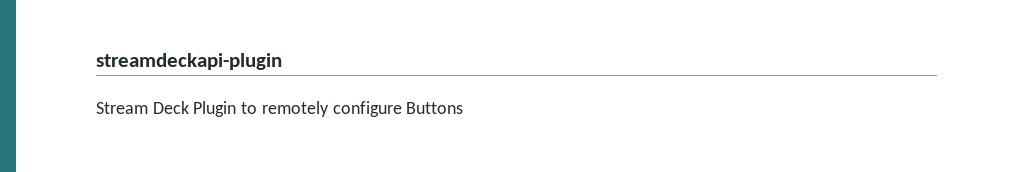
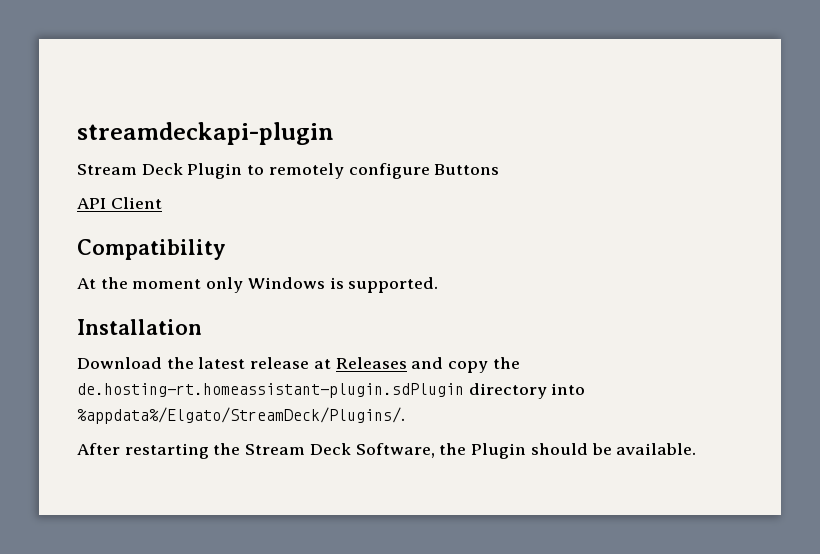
(464, 108) none -> [77,197,162,209] [77,239,226,260] [77,277,439,293] [77,319,202,335] [77,357,520,373] [77,383,586,399] [77,407,405,424] [77,443,697,459] // API Client // Compatibility // At the moment only Windows is supported. // Installation // Download the latest release at Releases and copy the de.hosting-rt.homeassistant-plugin.sdPlugin directory into %appdata%/Elgato/StreamDeck/Plugins/. // After restarting the Stream Deck Software, the Plugin should be available.

